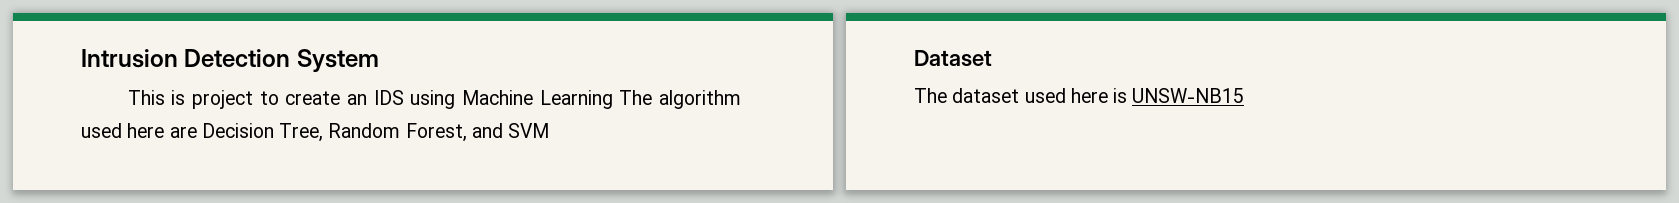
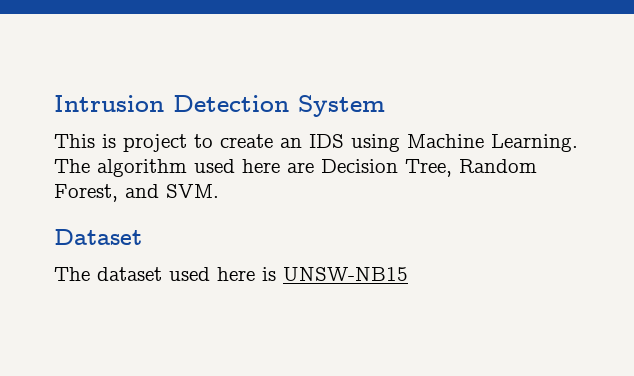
[539,90,613,109] Learning -> [491,134,578,152] Learning.
[508,123,550,138] SVM -> [166,184,219,198] SVM.

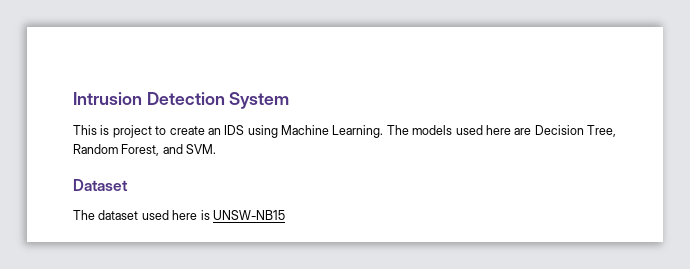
[97,159,187,177] algorithm -> [412,125,453,135] models

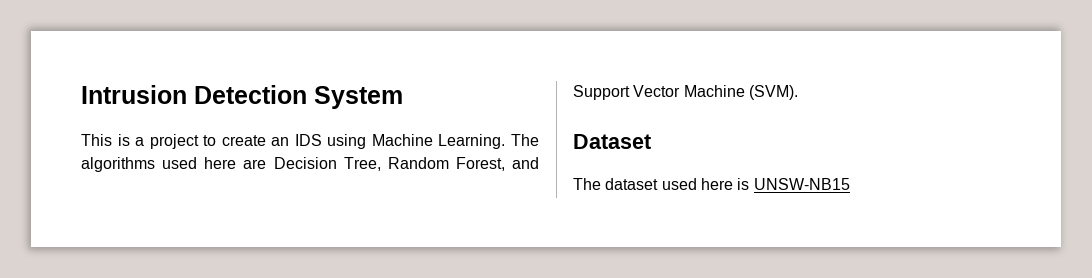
(110, 130) none -> [135,137,145,146] a
[412,125,453,135] models -> [81,157,155,172] algorithms
[186,144,217,154] SVM. -> [573,85,798,100] Support Vector Machine (SVM).

